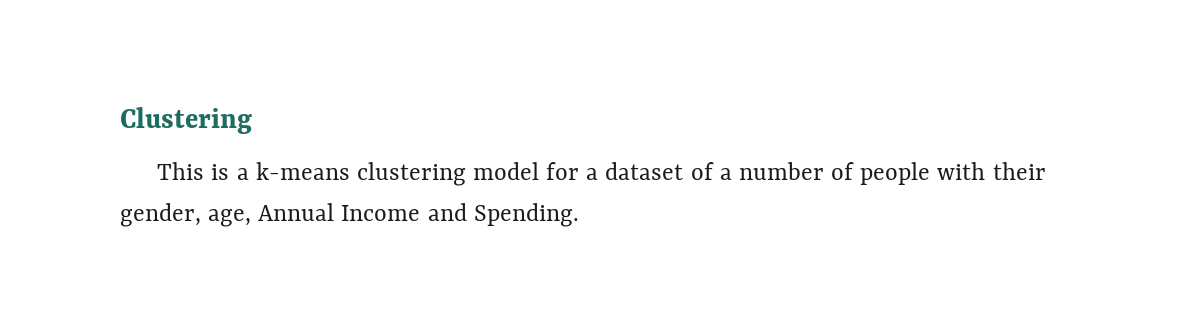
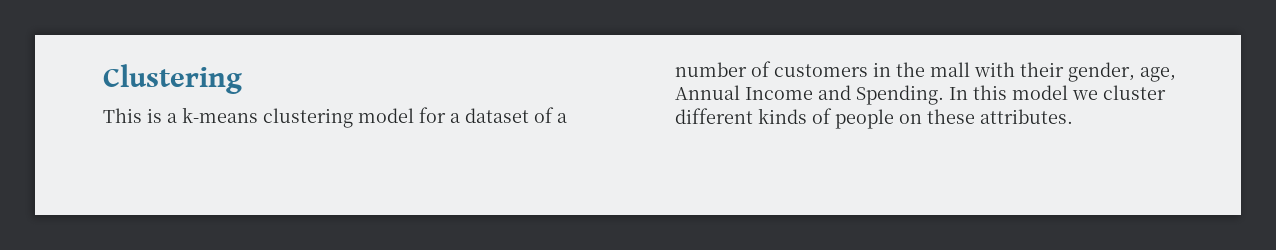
[860,162,931,185] people -> [774,62,970,77] customers in the mall
(579, 215) none -> [949,85,1166,100] [675,108,1073,129] In this model we cluster different kinds of people on these attributes.

